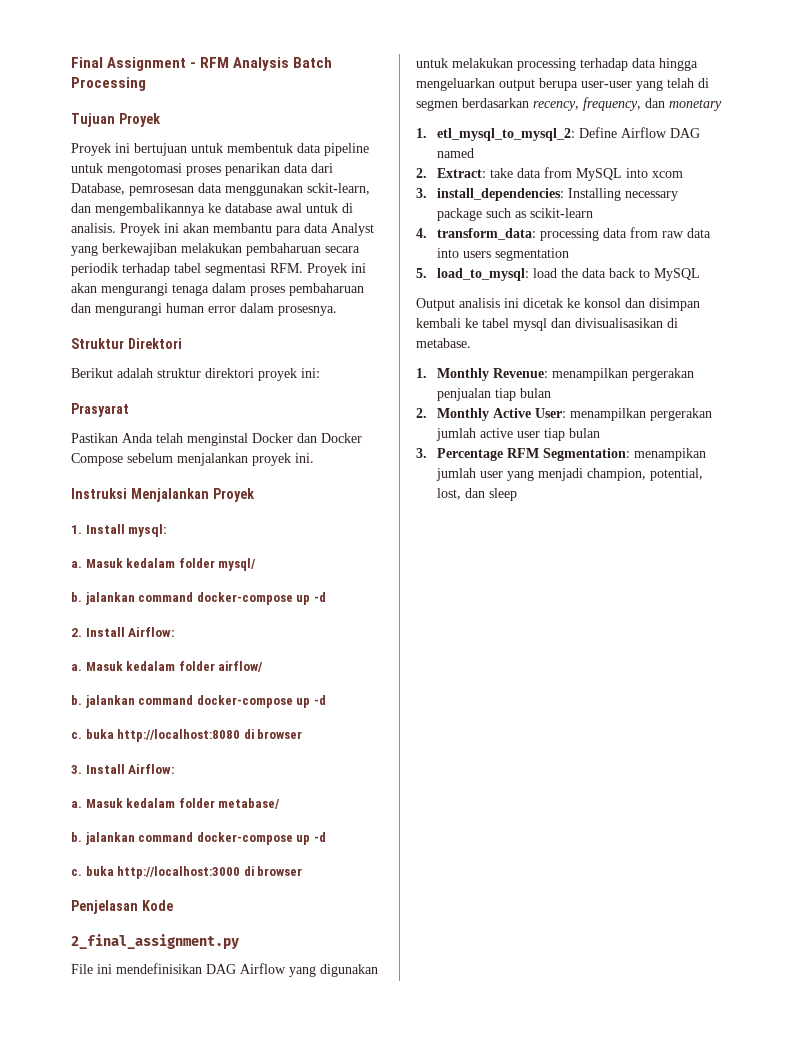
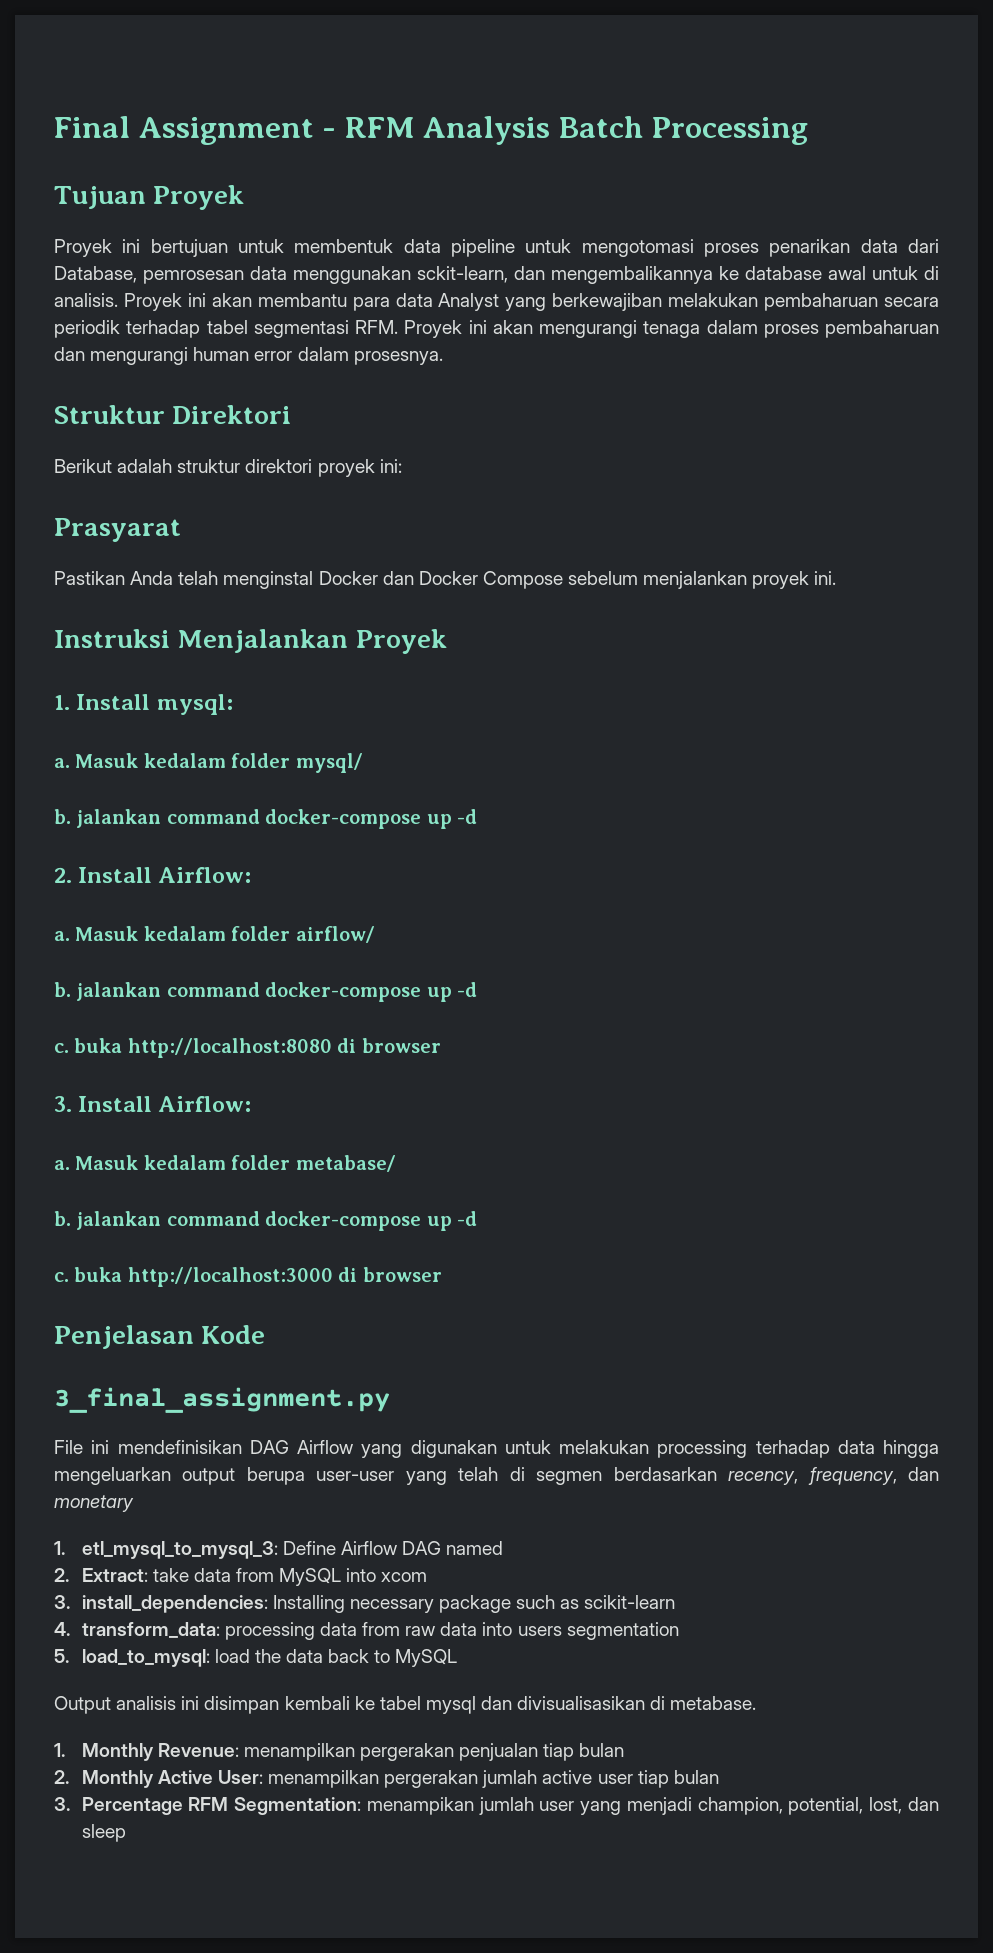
[71,934,239,949] 2_final_assignment.py -> [54,1387,390,1413] 3_final_assignment.py
[437,128,576,141] etl_mysql_to_mysql_2: -> [81,1541,278,1559] etl_mysql_to_mysql_3:
[523,298,645,308] dicetak ke konsol dan -> (200, 1703) none

